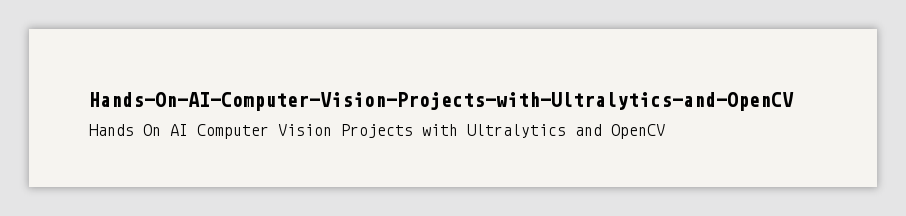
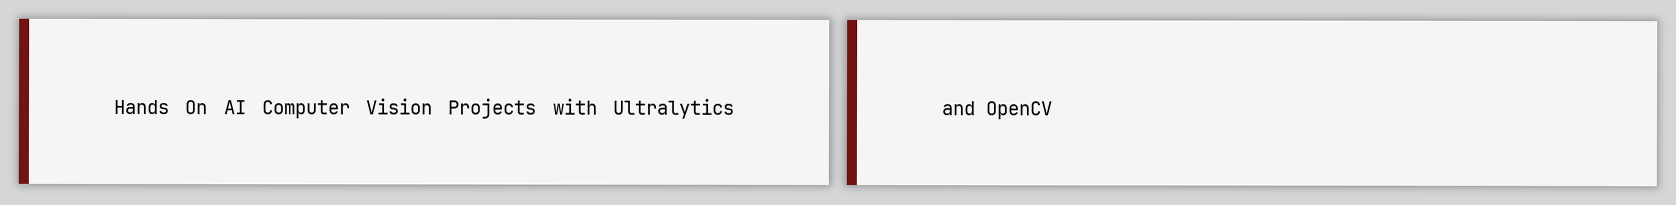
[89,92,794,111] Hands-On-AI-Computer-Vision-Projects-with-Ultralytics-and-OpenCV // -> (113, 107) none

